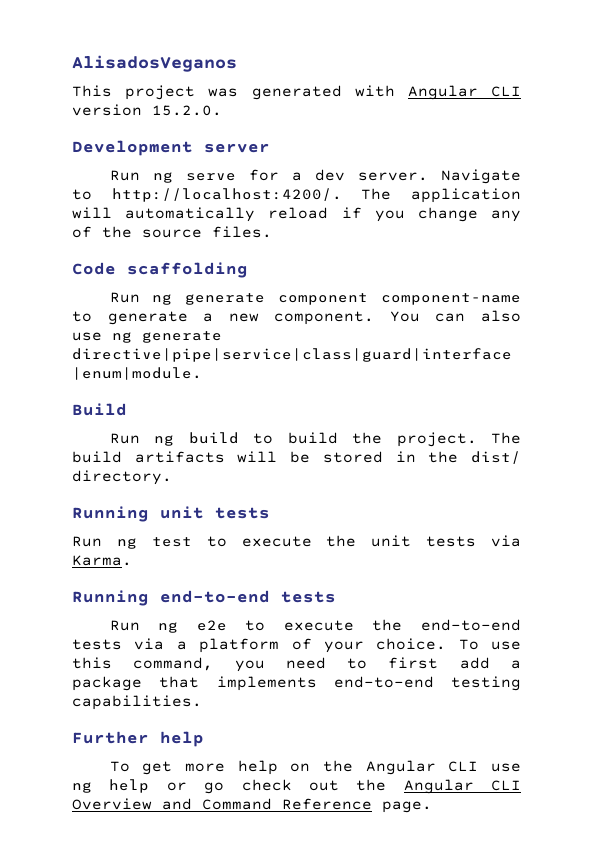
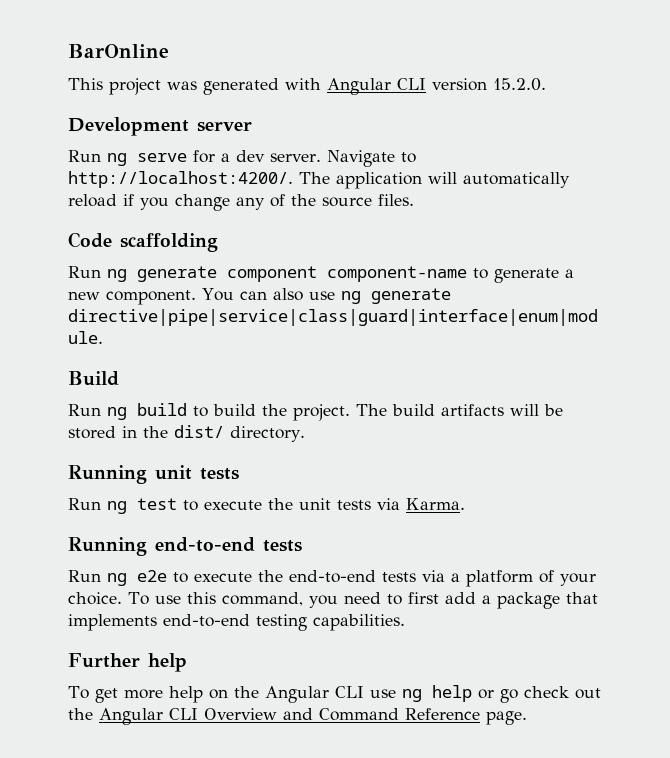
[72,55,237,72] AlisadosVeganos -> [68,44,169,58] BarOnline

